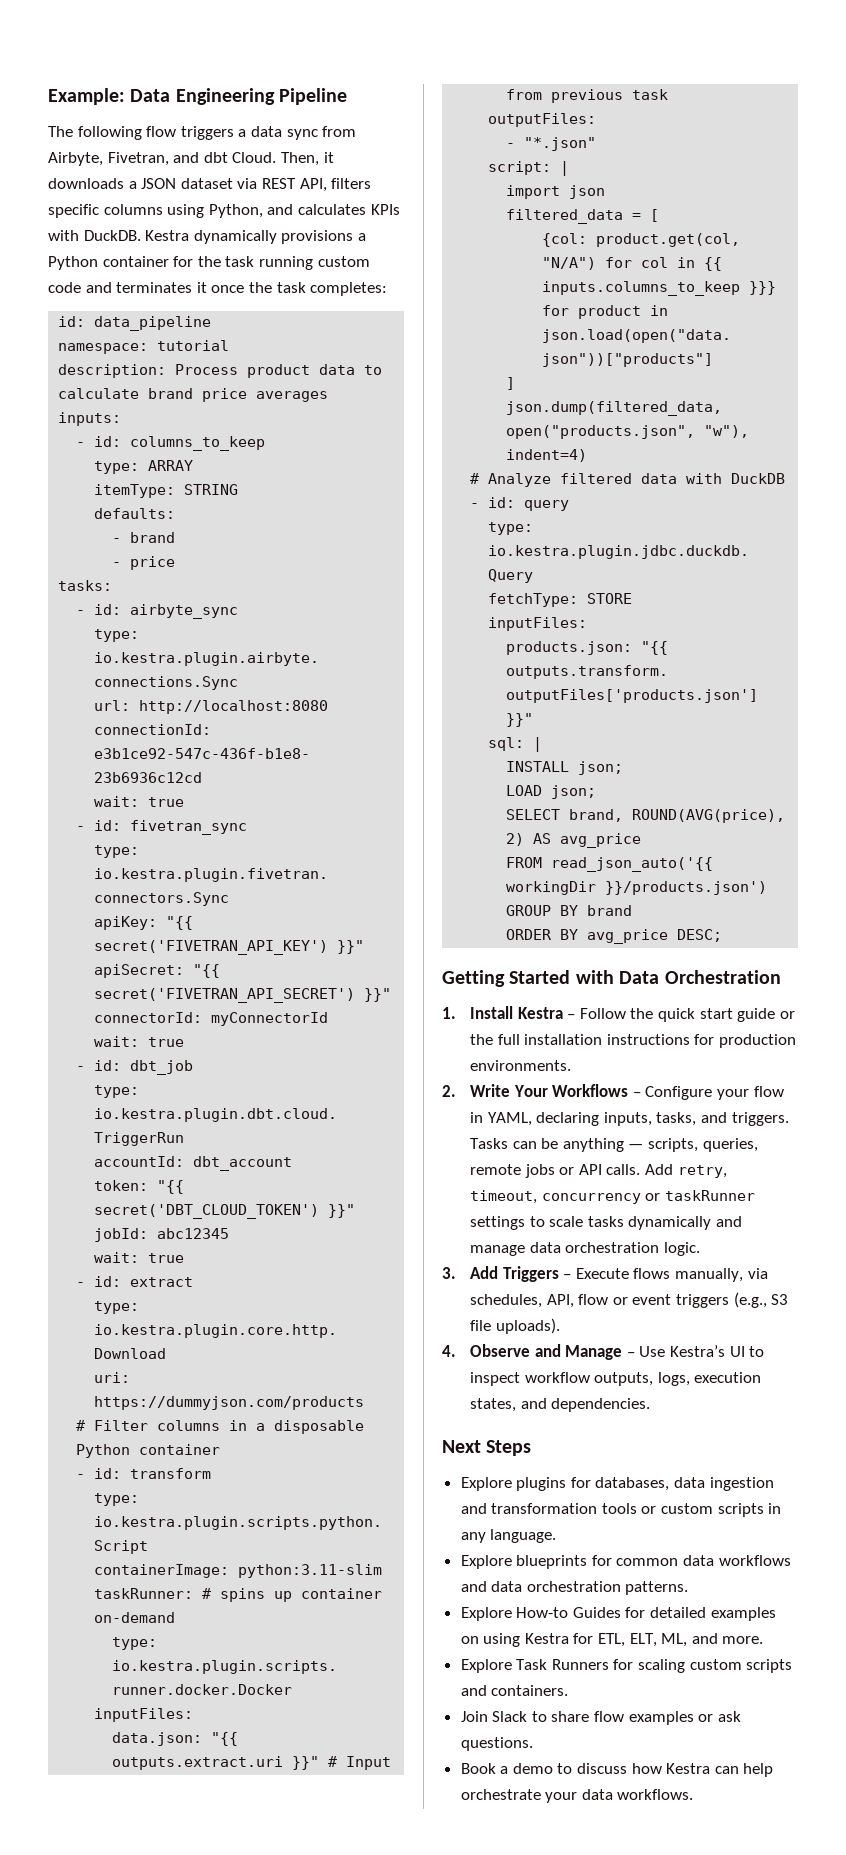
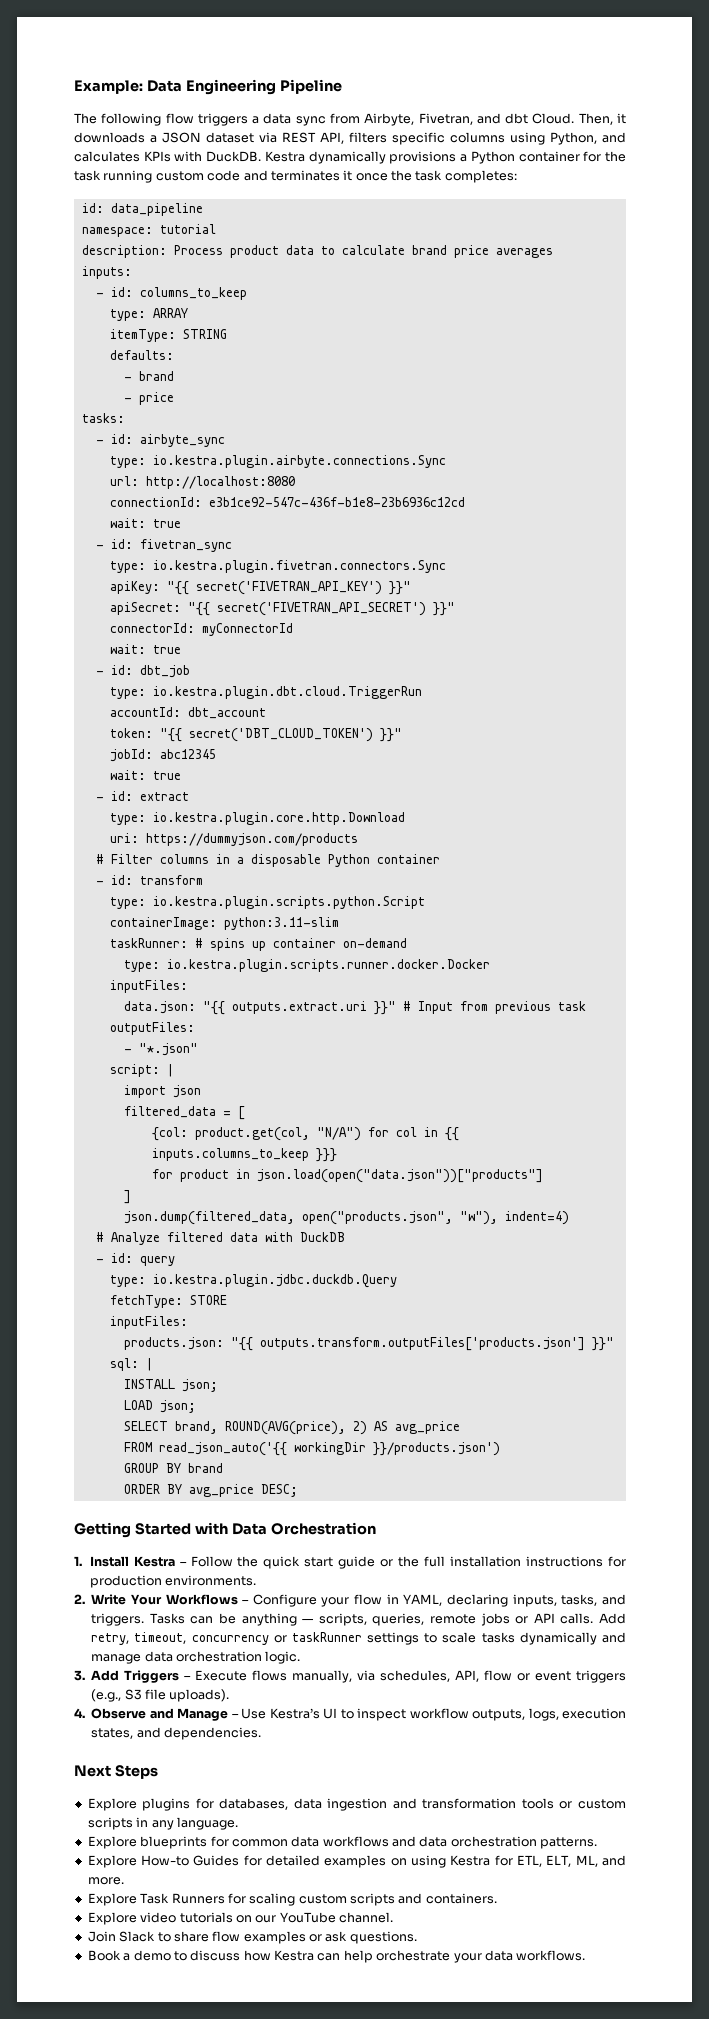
(569, 1690) none -> [87,1912,393,1925] // Explore video tutorials on our YouTube channel.

